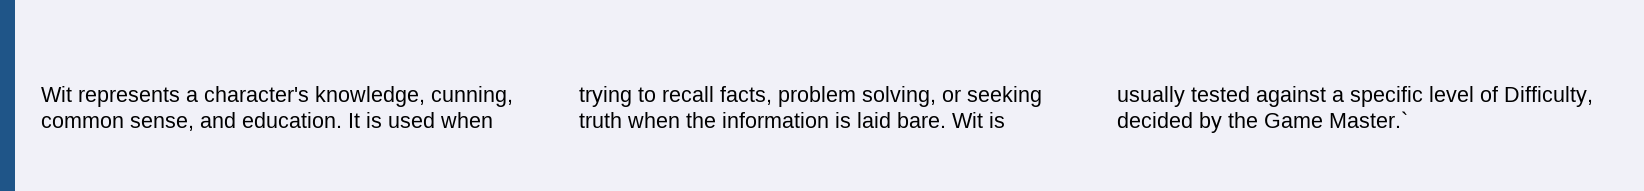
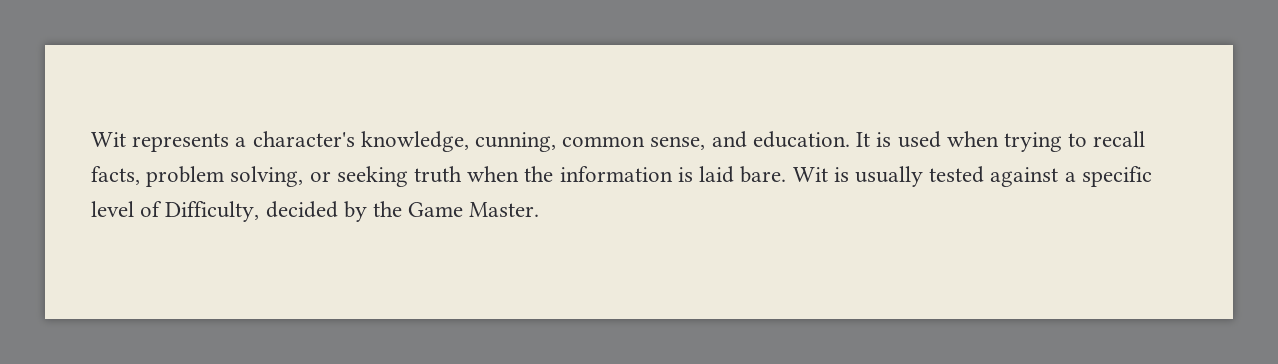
[1329,111,1408,128] Master.` -> [469,202,540,217] Master.

